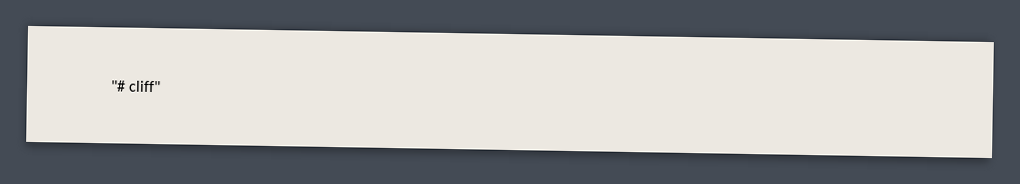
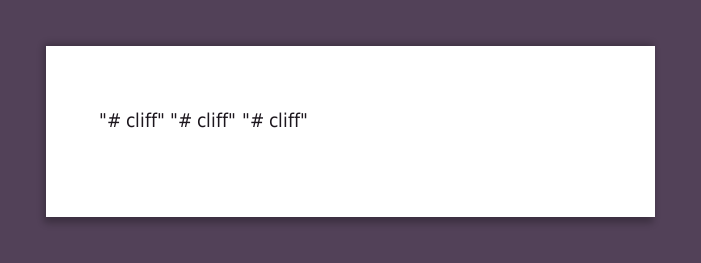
[110,80,162,93] "# cliff" -> [99,112,308,128] "# cliff" "# cliff" "# cliff"

